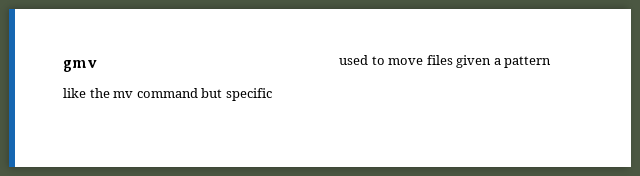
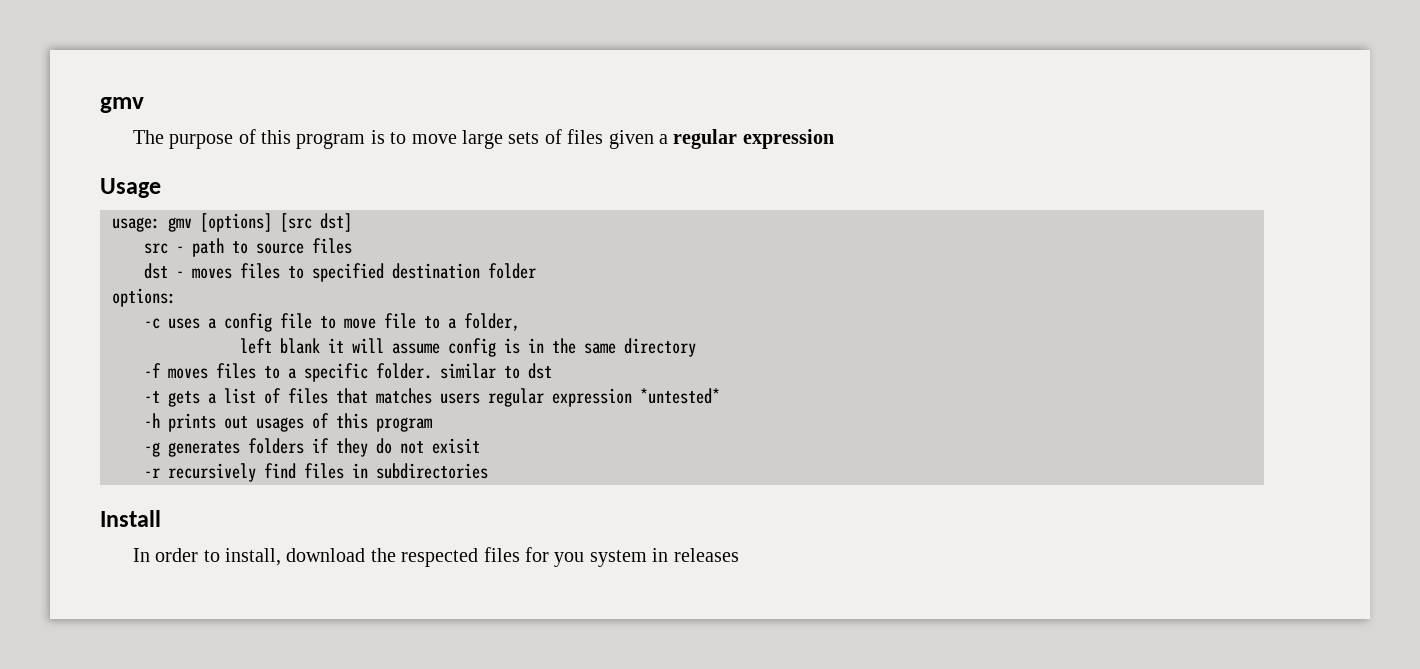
[63,88,272,101] [339,55,552,68] like the mv command but specific used to move files given a pattern -> [132,129,834,149] [100,178,161,198] [112,213,352,232] [144,238,352,257] [144,263,536,282] [112,288,176,307] [144,313,520,332] [240,338,696,357] [144,363,552,382] [144,388,720,407] [144,413,432,432] [144,438,480,457] [144,463,488,482] [100,510,161,527] [132,547,739,567] The purpose of this program is to move large sets of files given a regular expression // Usage // usage: gmv [options] [src dst] // src - path to source files // dst - moves files to specified destination folder // options: // -c uses a config file to move file to a folder, // left blank it will assume config is in the same directory // -f moves files to a specific folder. similar to dst // -t gets a list of files that matches users regular expression *untested* // -h prints out usages of this program // -g generates folders if they do not exisit // -r recursively find files in subdirectories // Install // In order to install, download the respected files for you system in releases

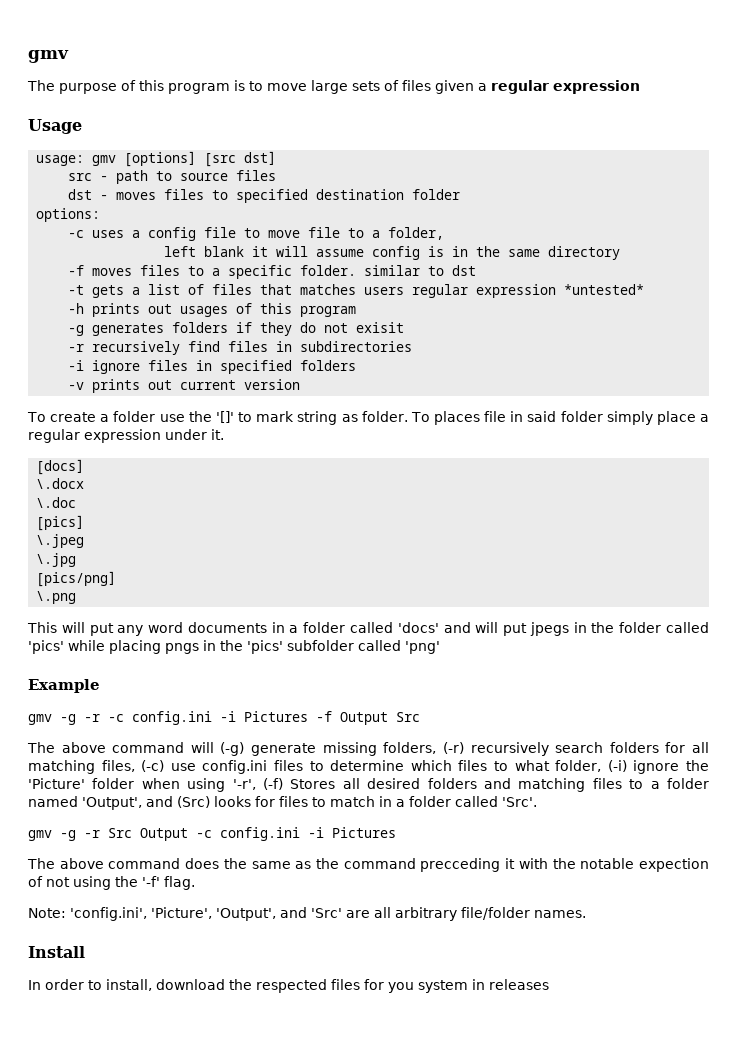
(488, 471) none -> [68,360,357,374] [68,379,301,393] [27,411,709,425] [28,429,224,443] [36,459,85,475] [36,478,85,489] [36,497,77,508] [36,515,85,531] [36,534,85,548] [36,553,77,567] [36,571,117,587] [36,591,77,604] [27,622,710,636] [28,640,440,654] [28,679,100,693] [28,711,420,725] [27,742,710,756] [28,760,710,774] [28,778,709,792] [28,796,537,810] [28,827,396,841] [27,858,709,872] [28,876,195,890] [28,907,586,921] // -i ignore files in specified folders // -v prints out current version // To create a folder use the '[]' to mark string as folder. To places file in said folder simply place a regular expression under it. // [docs] // \.docx // \.doc // [pics] // \.jpeg // \.jpg // [pics/png] // \.png // This will put any word documents in a folder called 'docs' and will put jpegs in the folder called 'pics' while placing pngs in the 'pics' subfolder called 'png' // Example // gmv -g -r -c config.ini -i Pictures -f Output Src // The above command will (-g) generate missing folders, (-r) recursively search folders for all matching files, (-c) use config.ini files to determine which files to what folder, (-i) ignore the 'Picture' folder when using '-r', (-f) Stores all desired folders and matching files to a folder named 'Output', and (Src) looks for files to match in a folder called 'Src'. // gmv -g -r Src Output -c config.ini -i Pictures // The above command does the same as the command precceding it with the notable expection of not using the '-f' flag. // Note: 'config.ini', 'Picture', 'Output', and 'Src' are all arbitrary file/folder names.

